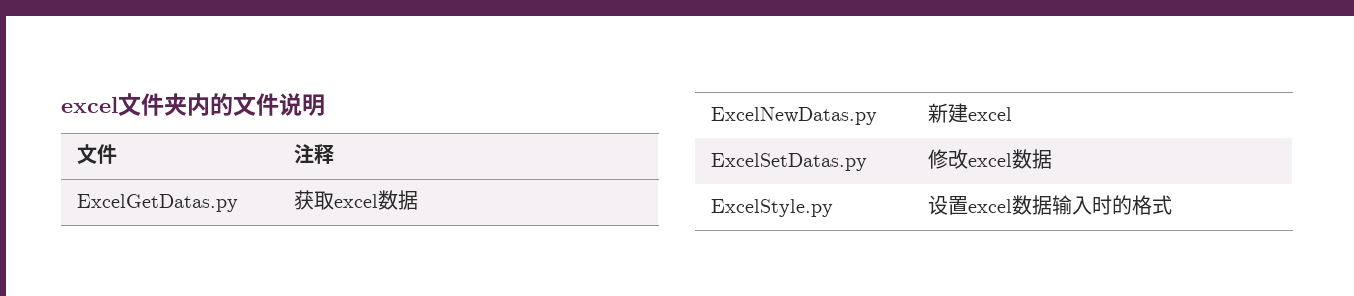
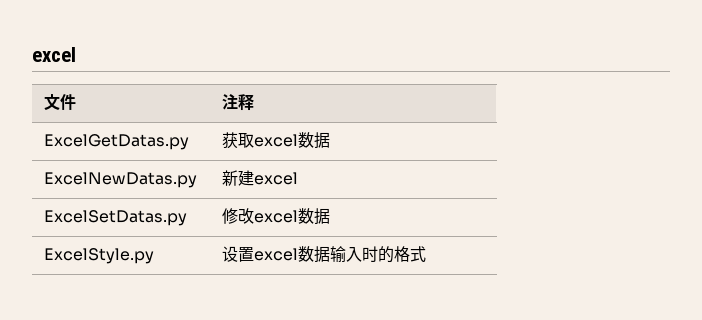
[61,93,325,116] excel文件夹内的文件说明 -> [32,47,76,62] excel

